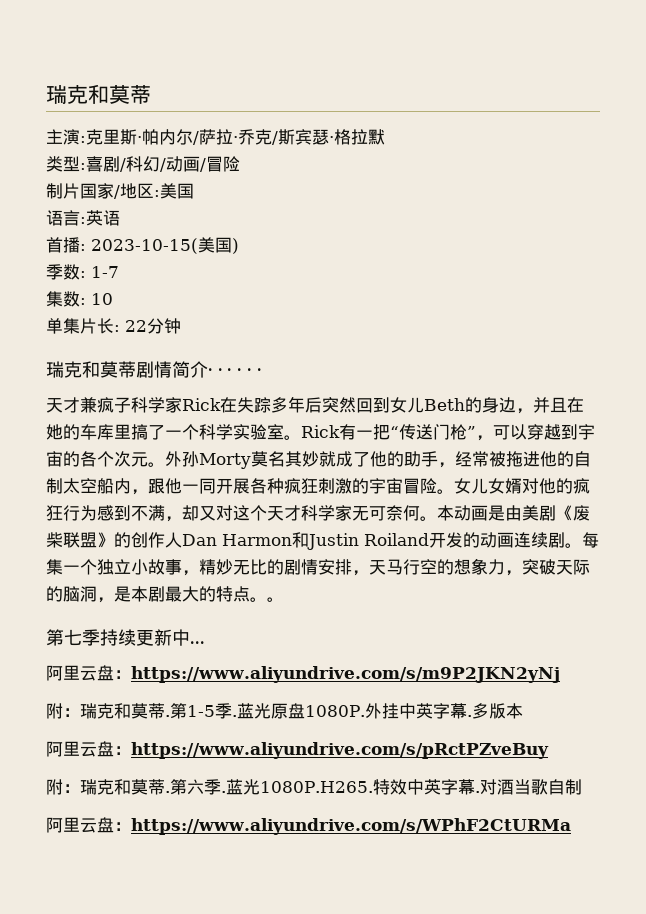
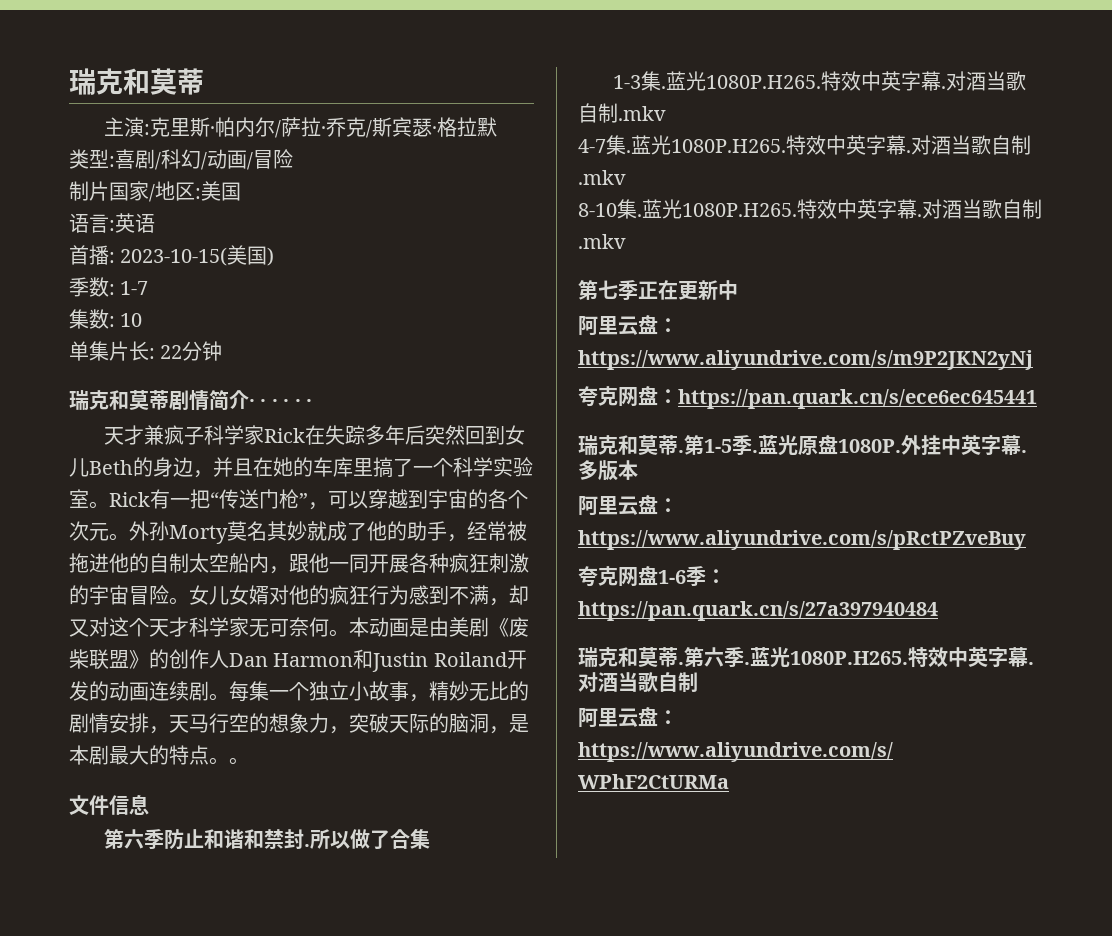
(284, 599) none -> [69,794,149,815] [103,829,430,850] [612,71,1026,91] [578,103,666,123] [578,135,1031,155] [578,170,626,185] [578,199,1042,219] [578,234,626,249] // 文件信息 // 第六季防止和谐和禁封.所以做了合集 // 1-3集.蓝光1080P.H265.特效中英字幕.对酒当歌自制.mkv // 4-7集.蓝光1080P.H265.特效中英字幕.对酒当歌自制.mkv // 8-10集.蓝光1080P.H265.特效中英字幕.对酒当歌自制.mkv
[100,629,136,646] 持续 -> [638,280,678,300] 正在
[190,641,205,644] ... -> (738, 290) none
[46,703,80,719] 附： -> [578,386,1037,409] 夸克网盘：https://pan.quark.cn/s/ece6ec645441 //
[46,779,80,795] 附： -> [578,566,726,587] [578,601,938,621] 夸克网盘1-6季：https://pan.quark.cn/s/27a397940484 //

